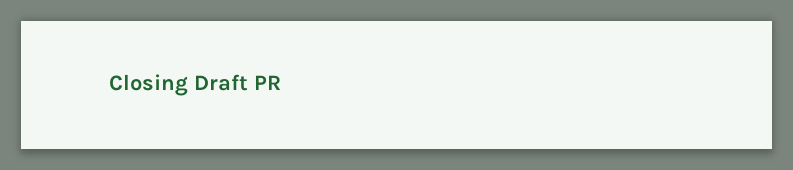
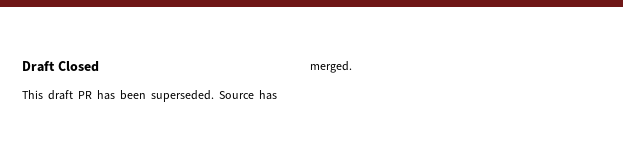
[109,74,281,96] Closing Draft PR -> [22,61,99,72] [22,90,277,102] [310,61,352,73] Draft Closed // This draft PR has been superseded. Source has merged.

